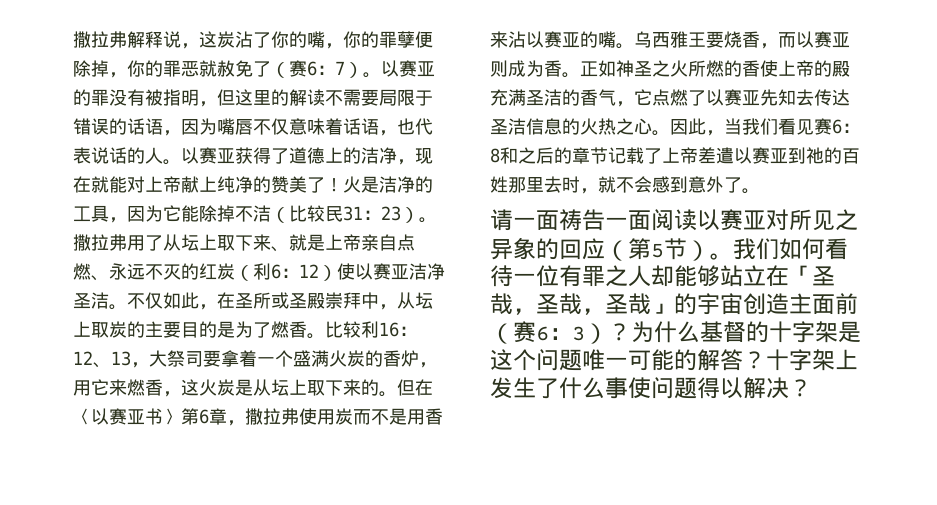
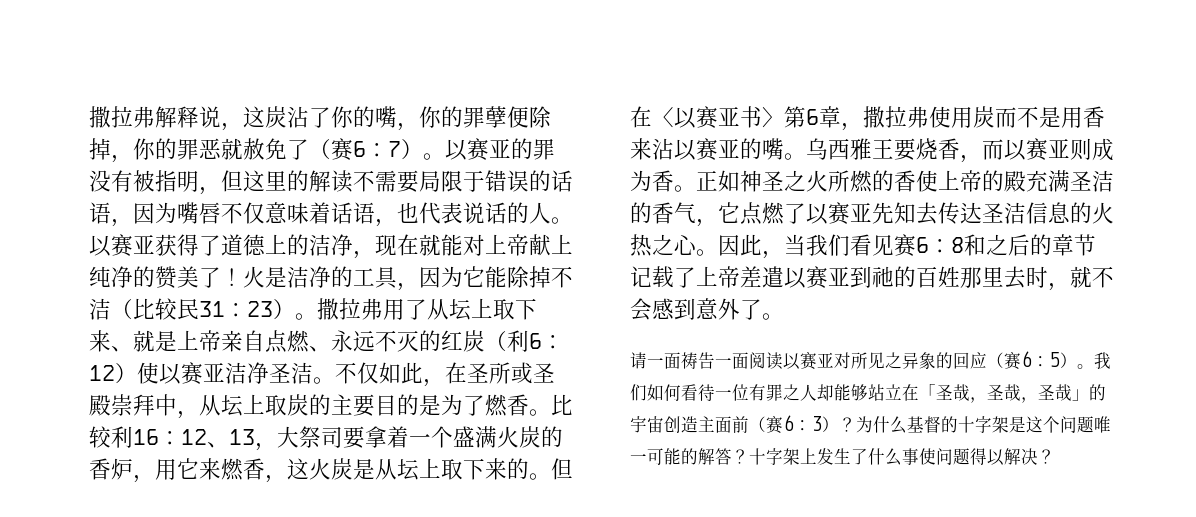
[628,238,687,260] 第5节 -> [1004,351,1060,370] 赛6：5

